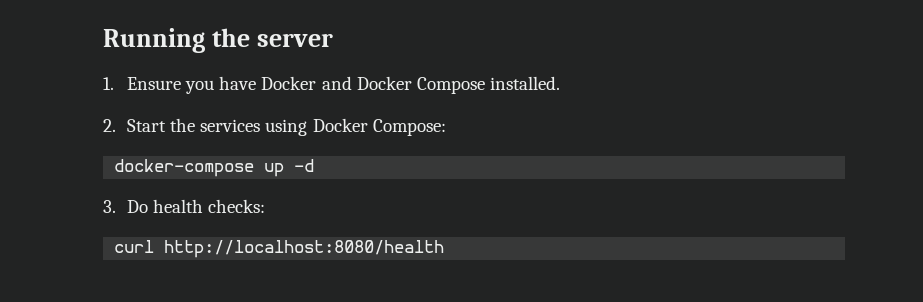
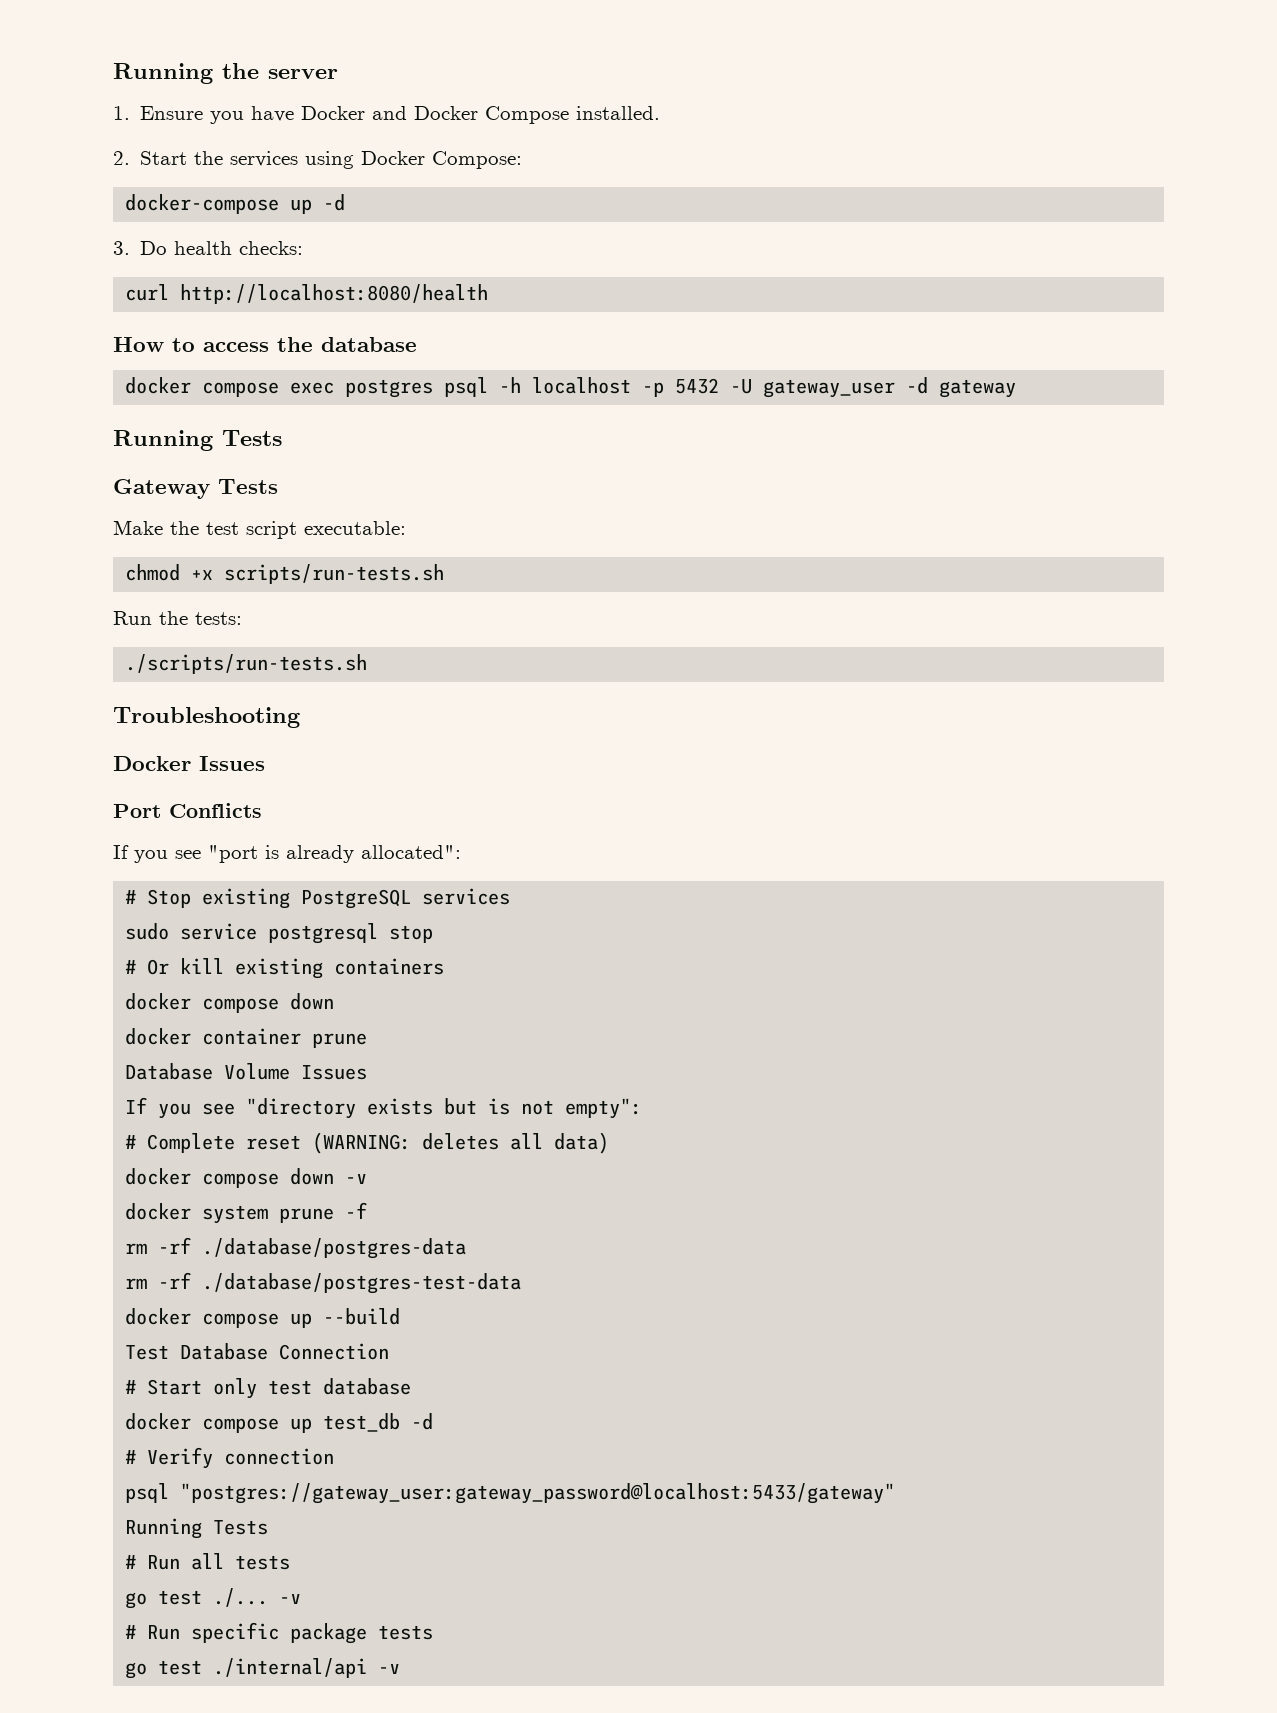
(445, 249) none -> [113,337,417,352] [125,377,1017,398] [113,430,282,451] [113,479,278,499] [113,520,406,539] [125,564,445,584] [113,611,242,625] [125,654,368,674] [113,707,300,728] [113,756,265,771] [113,803,262,818] [113,845,461,863] [125,888,511,909] [125,923,434,944] [125,958,445,979] [125,993,335,1013] [125,1028,368,1048] [125,1063,368,1080] [125,1097,643,1119] [125,1132,610,1154] [125,1168,368,1188] [125,1202,368,1224] [125,1237,467,1259] [125,1272,522,1294] [125,1308,401,1328] [125,1343,390,1360] [125,1378,412,1399] [125,1413,434,1433] [125,1447,335,1469] [125,1483,896,1504] [125,1518,269,1539] [125,1553,291,1570] [125,1588,302,1609] [125,1622,434,1644] [125,1658,401,1679] // How to access the database // docker compose exec postgres psql -h localhost -p 5432 -U gateway_user -d gateway // Running Tests // Gateway Tests // Make the test script executable: // chmod +x scripts/run-tests.sh // Run the tests: // ./scripts/run-tests.sh // Troubleshooting // Docker Issues // Port Conflicts // If you see "port is already allocated": // # Stop existing PostgreSQL services // sudo service postgresql stop // # Or kill existing containers // docker compose down // docker container prune // Database Volume Issues // If you see "directory exists but is not empty": // # Complete reset (WARNING: deletes all data) // docker compose down -v // docker system prune -f // rm -rf ./database/postgres-data // rm -rf ./database/postgres-test-data // docker compose up --build // Test Database Connection // # Start only test database // docker compose up test_db -d // # Verify connection // psql "postgres://gateway_user:gateway_password@localhost:5433/gateway" // Running Tests // # Run all tests // go test ./... -v // # Run specific package tests // go test ./internal/api -v

